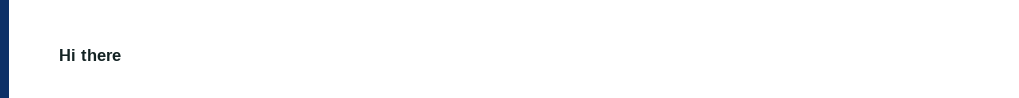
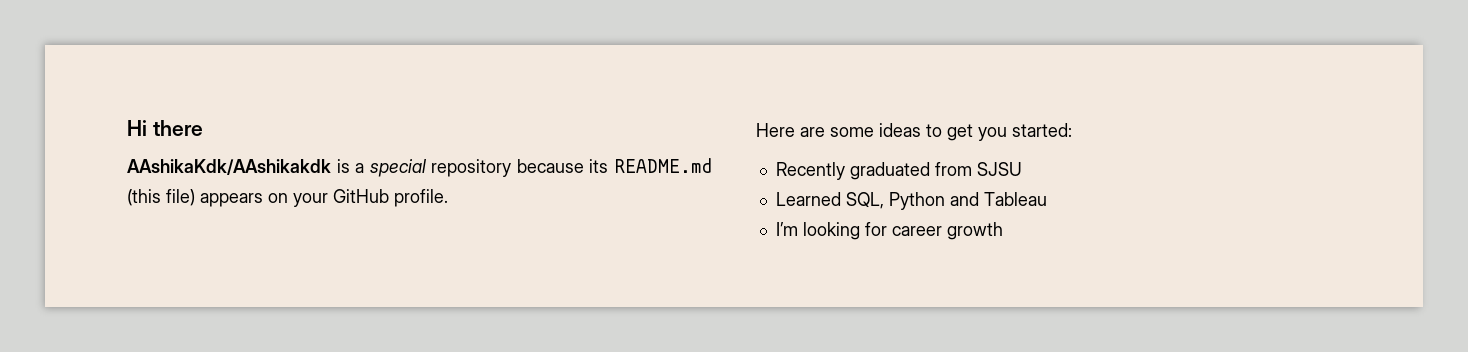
(121, 55) none -> [127,158,712,177] [127,189,448,207] [756,123,1072,141] [775,162,1022,180] [775,192,1047,210] [775,222,1003,240] // AAshikaKdk/AAshikakdk is a special repository because its README.md (this file) appears on your GitHub profile. // Here are some ideas to get you started: // Recently graduated from SJSU // Learned SQL, Python and Tableau // I’m looking for career growth

